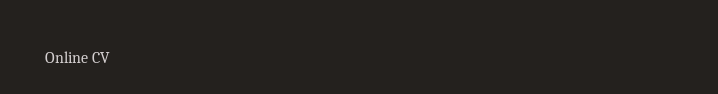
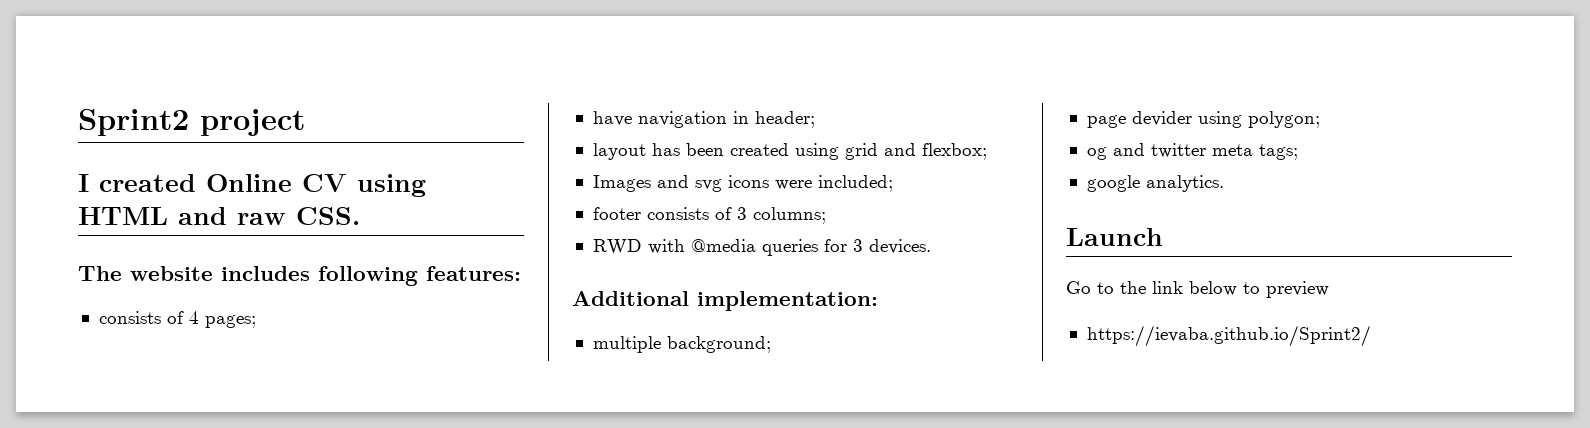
[45,51,111,63] Online CV -> [78,109,305,136] [78,174,426,197] [78,207,360,225] [78,266,521,286] [98,311,256,328] [592,111,815,128] [592,143,987,160] [592,175,893,192] [592,207,826,224] [592,239,931,256] [572,291,878,311] [592,336,771,353] [1086,111,1320,128] [1086,143,1298,160] [1086,175,1224,192] [1066,228,1163,246] [1066,281,1329,298] [1086,325,1371,347] Sprint2 project // I created Online CV using HTML and raw CSS. // The website includes following features: // consists of 4 pages; // have navigation in header; // layout has been created using grid and flexbox; // Images and svg icons were included; // footer consists of 3 columns; // RWD with @media queries for 3 devices. // Additional implementation: // multiple background; // page devider using polygon; // og and twitter meta tags; // google analytics. // Launch // Go to the link below to preview // https://ievaba.github.io/Sprint2/

